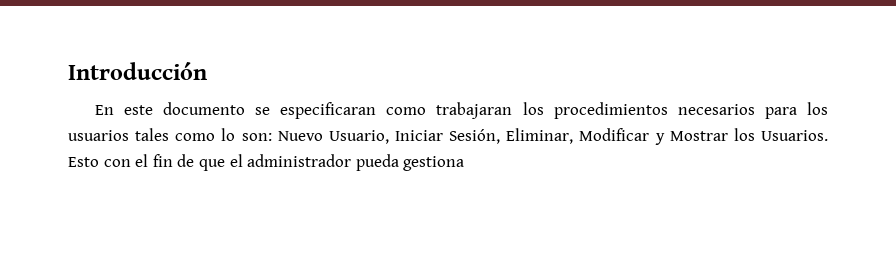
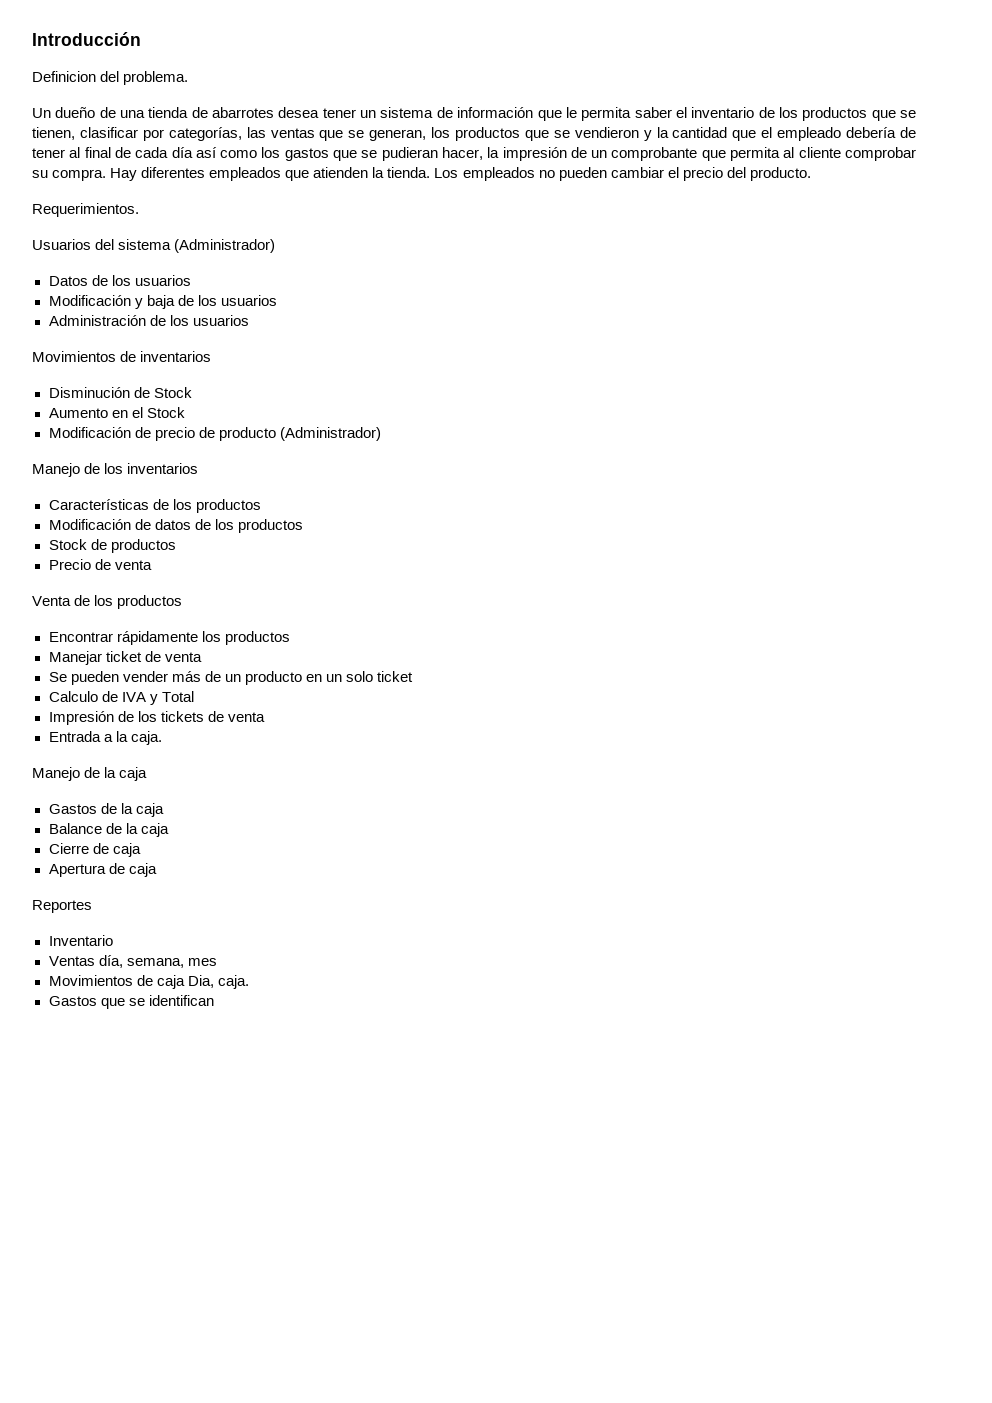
[94,102,829,119] [68,128,828,145] [68,154,465,171] En este documento se especificaran como trabajaran los procedimientos necesarios para los usuarios tales como lo son: Nuevo Usuario, Iniciar Sesión, Eliminar, Modificar y Mostrar los Usuarios. Esto con el fin de que el administrador pueda gestiona -> [32,71,189,85] [32,107,916,121] [32,127,917,141] [32,147,917,161] [32,167,811,181] [32,203,139,217] [32,239,276,253] [48,275,191,286] [48,295,277,309] [48,315,249,326] [32,351,212,362] [48,387,192,398] [48,407,185,418] [48,427,381,441] [32,463,199,477] [48,499,261,513] [48,519,303,533] [48,539,176,553] [48,559,152,570] [32,595,183,609] [48,631,290,645] [48,651,202,665] [48,671,414,685] [48,691,194,705] [48,711,265,725] [48,731,162,745] [32,767,148,781] [48,803,164,817] [48,823,169,837] [48,843,141,857] [48,863,157,877] [32,900,92,913] [48,935,113,946] [48,955,217,968] [48,975,249,989] [48,995,214,1009] Definicion del problema. // Un dueño de una tienda de abarrotes desea tener un sistema de información que le permita saber el inventario de los productos que se tienen, clasificar por categorías, las ventas que se generan, los productos que se vendieron y la cantidad que el empleado debería de tener al final de cada día así como los gastos que se pudieran hacer, la impresión de un comprobante que permita al cliente comprobar su compra. Hay diferentes empleados que atienden la tienda. Los empleados no pueden cambiar el precio del producto. // Requerimientos. // Usuarios del sistema (Administrador) // Datos de los usuarios // Modificación y baja de los usuarios // Administración de los usuarios // Movimientos de inventarios // Disminución de Stock // Aumento en el Stock // Modificación de precio de producto (Administrador) // Manejo de los inventarios // Características de los productos // Modificación de datos de los productos // Stock de productos // Precio de venta // Venta de los productos // Encontrar rápidamente los productos // Manejar ticket de venta // Se pueden vender más de un producto en un solo ticket // Calculo de IVA y Total // Impresión de los tickets de venta // Entrada a la caja. // Manejo de la caja // Gastos de la caja // Balance de la caja // Cierre de caja // Apertura de caja // Reportes // Inventario // Ventas día, semana, mes // Movimientos de caja Dia, caja. // Gastos que se identifican

